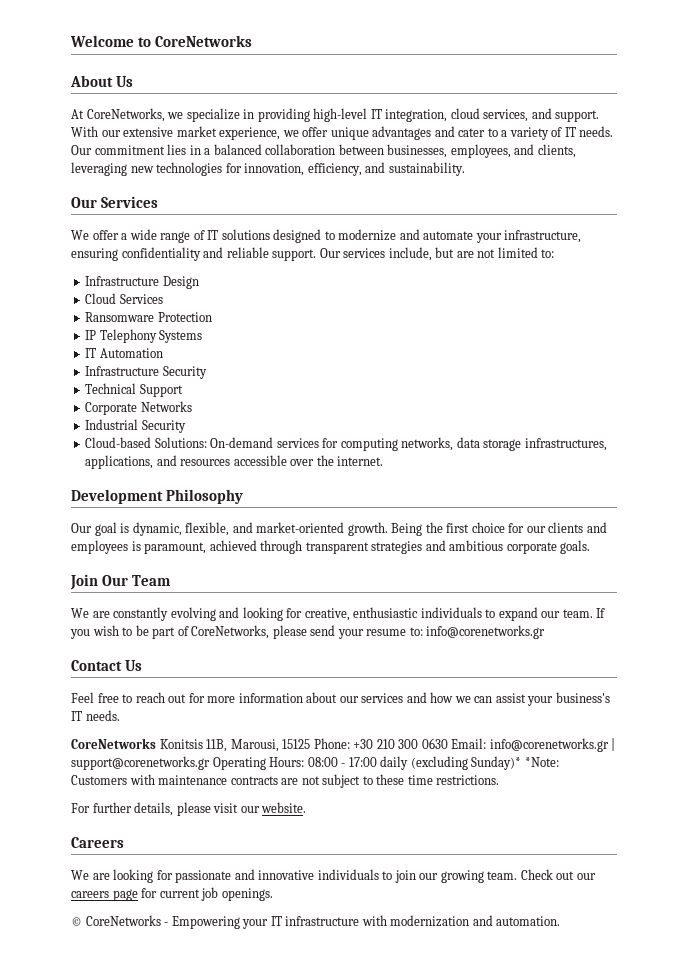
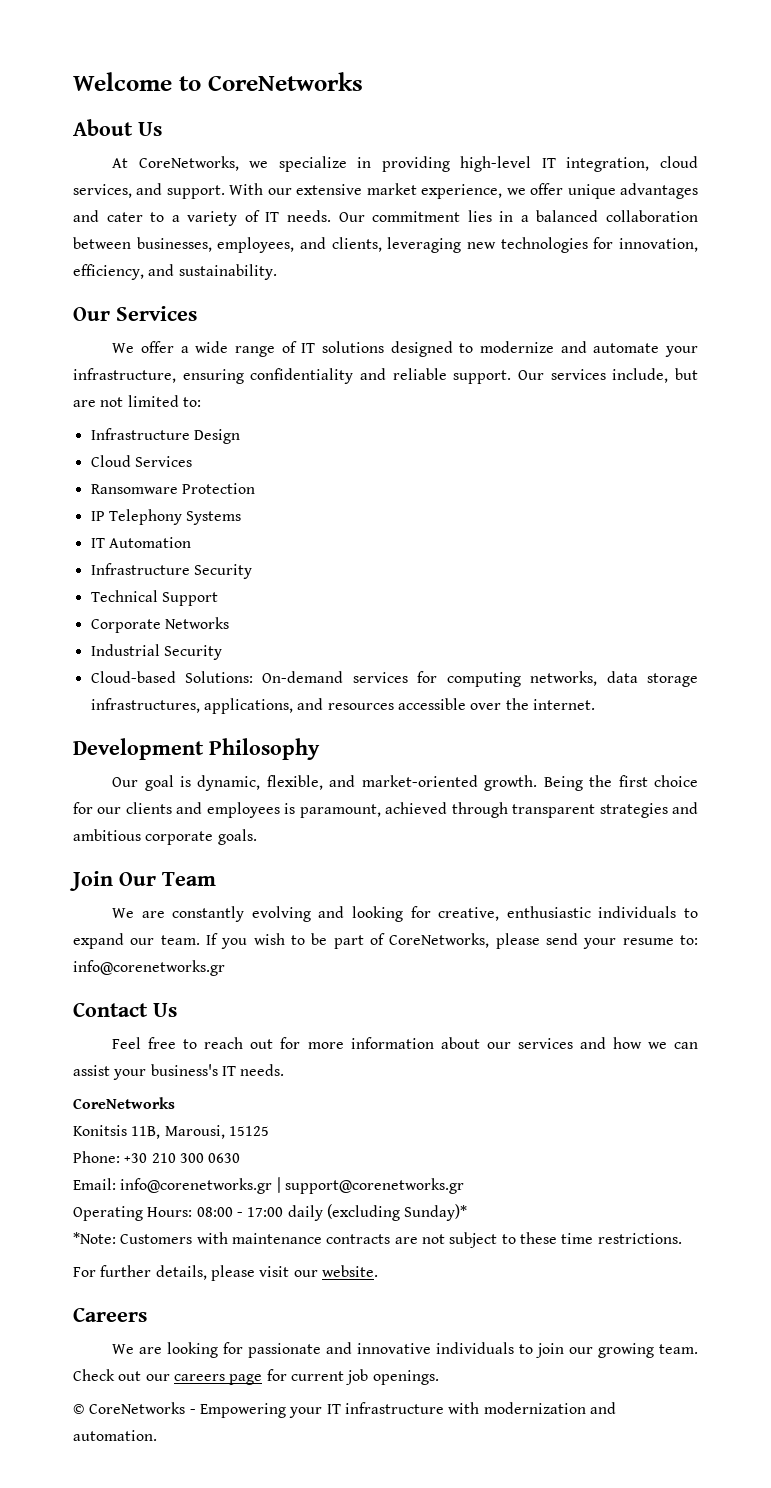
(156, 743) none -> (175, 1103) //
(311, 744) none -> (269, 1131) //
(448, 743) none -> (241, 1158) //
(210, 763) none -> (464, 1186) //
(522, 763) none -> (468, 1212) //

